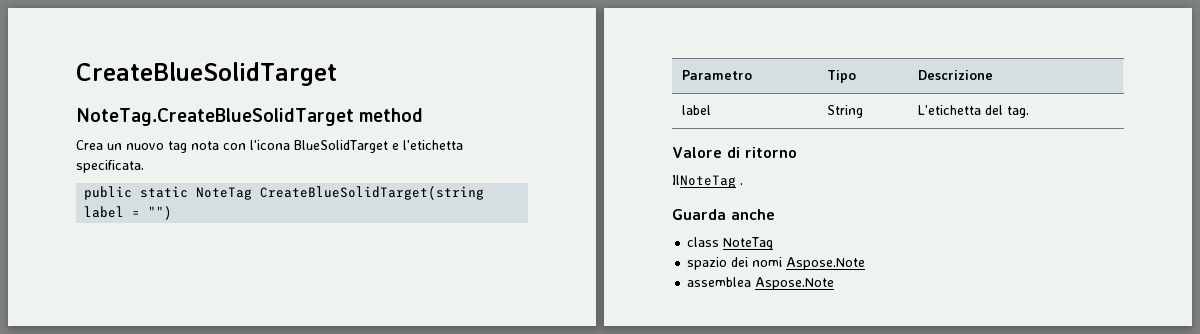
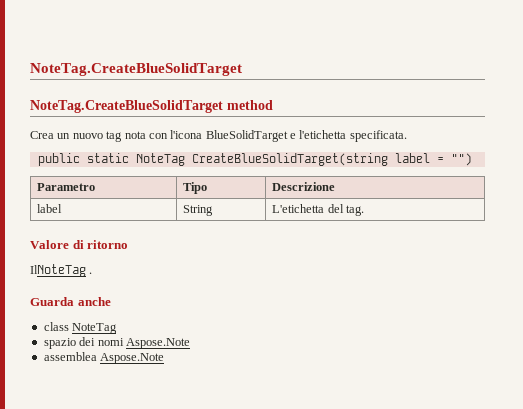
[76,62,337,86] CreateBlueSolidTarget -> [30,63,242,76] NoteTag.CreateBlueSolidTarget

